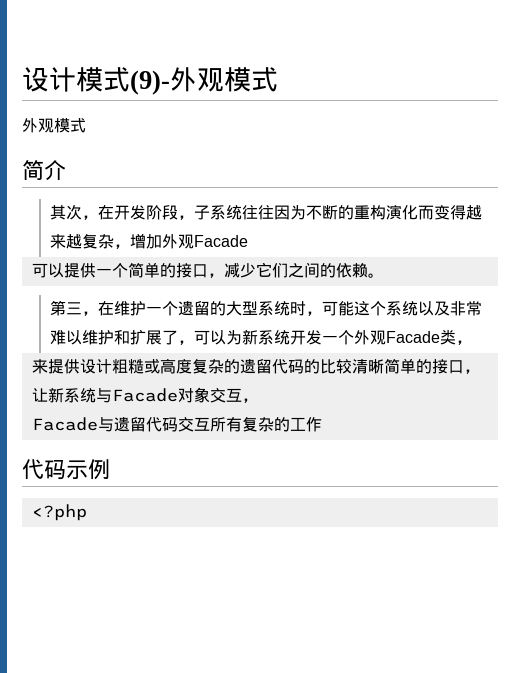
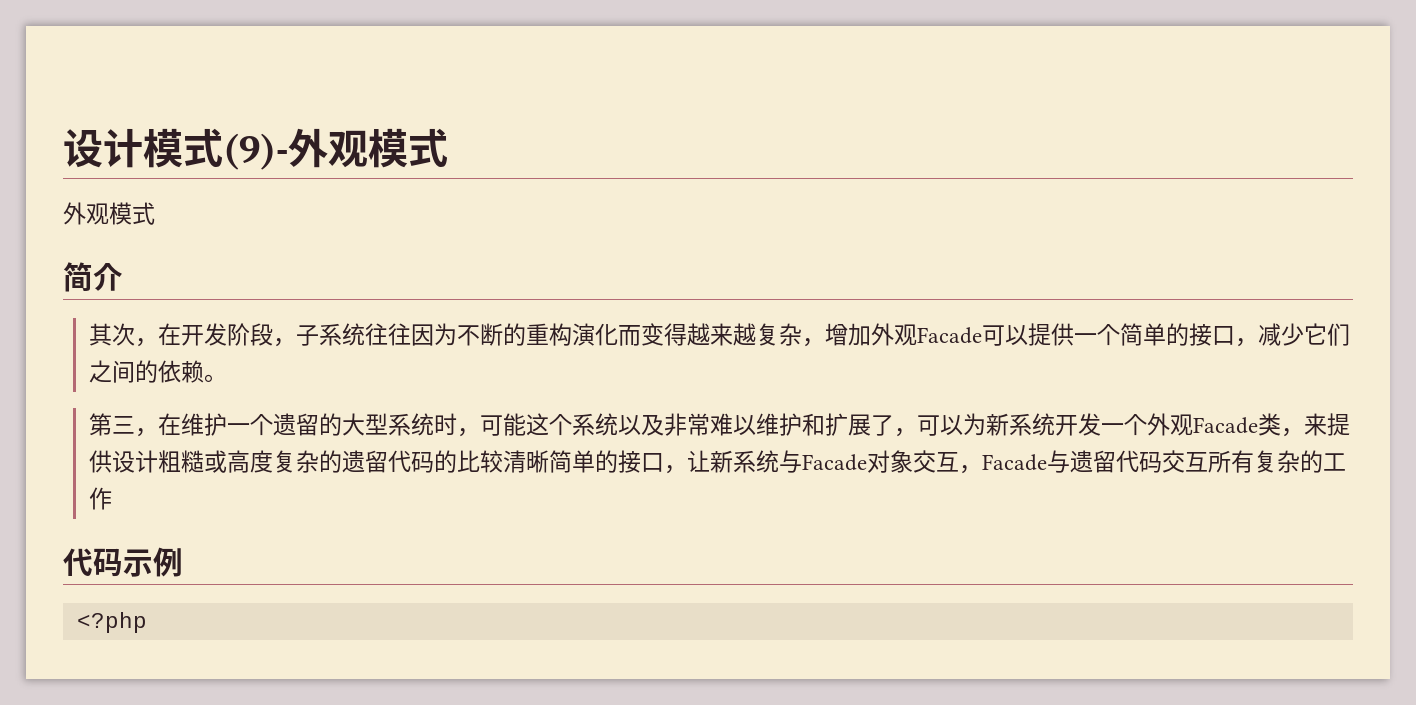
(249, 241) // -> (982, 335) none
(473, 342) // -> (1304, 432) none
(258, 400) // -> (982, 469) none

